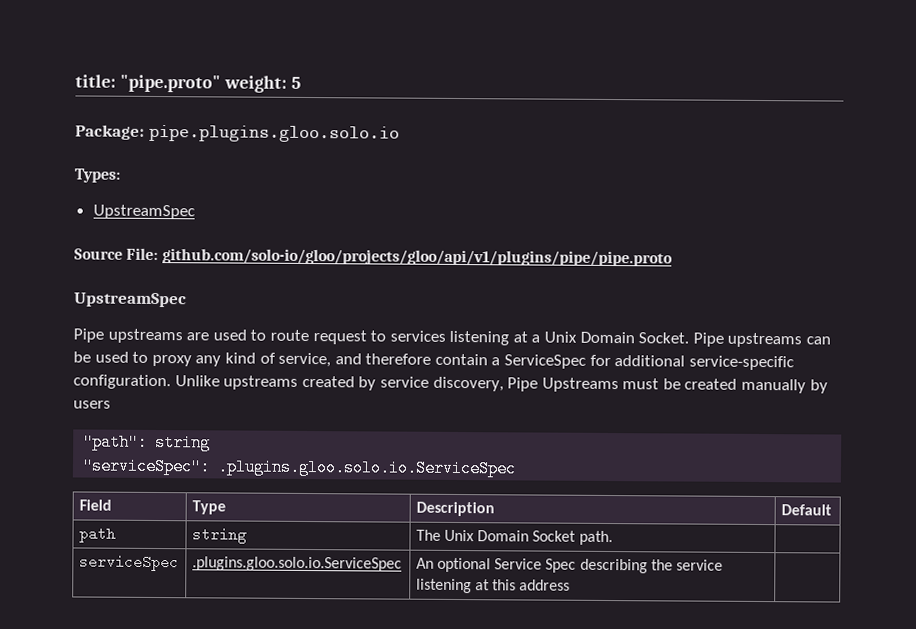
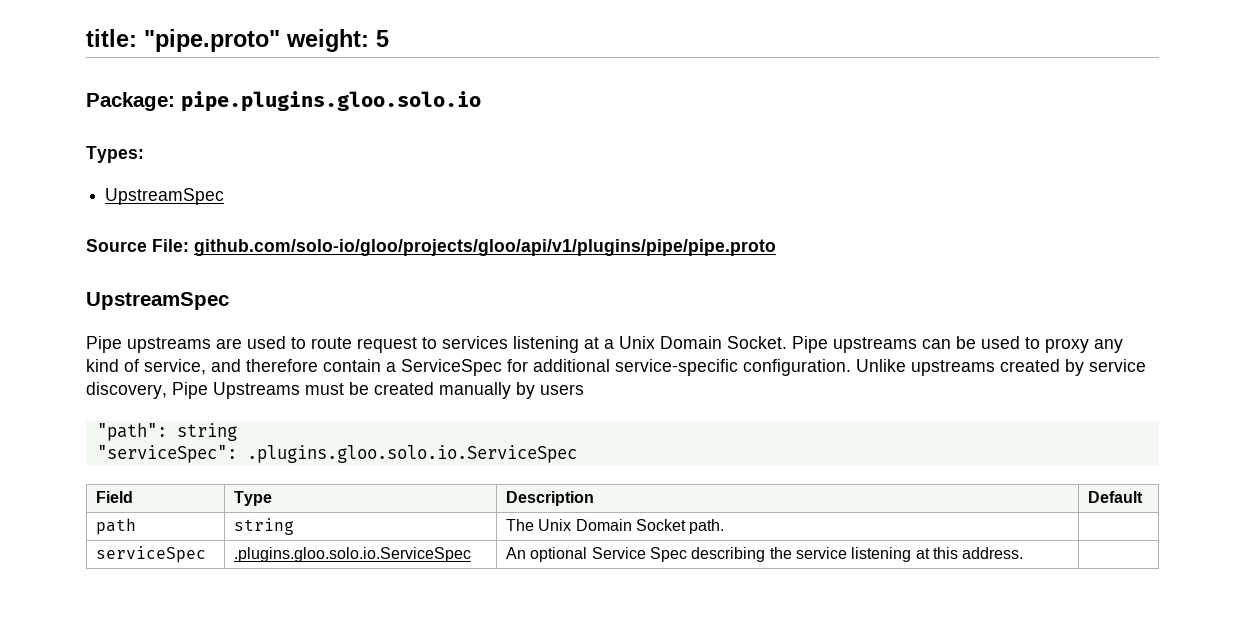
[519,579,571,591] address -> [962,547,1024,559] address.

